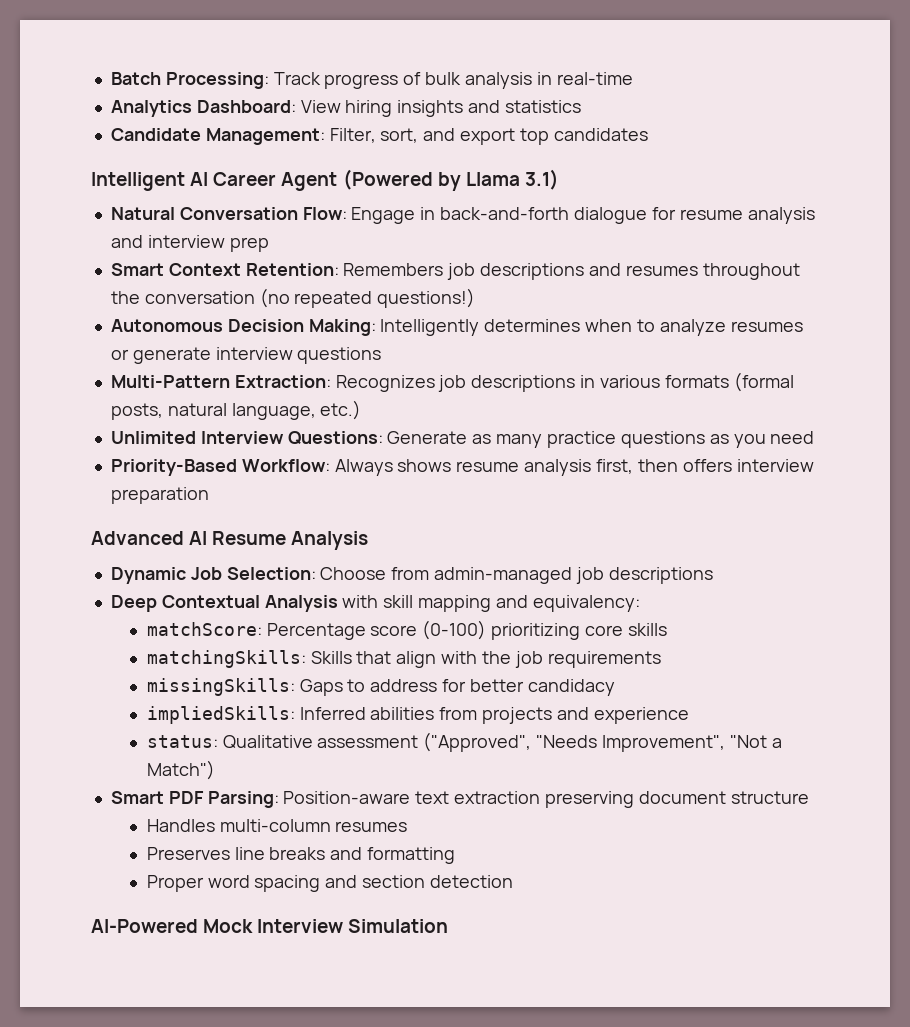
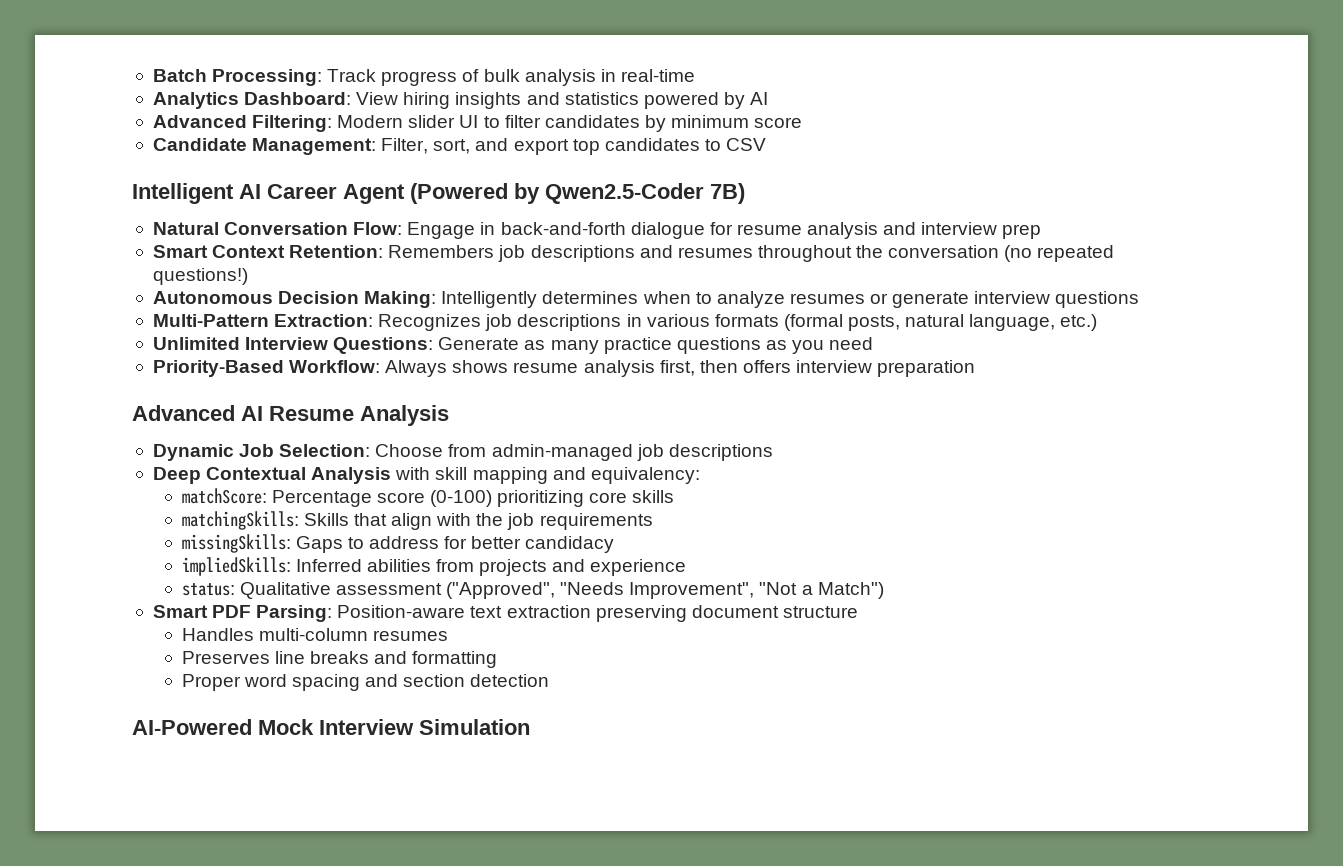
(581, 106) none -> [643,92,769,109] [152,115,803,132] powered by AI // Advanced Filtering: Modern slider UI to filter candidates by minimum score
(648, 134) none -> [704,138,767,151] to CSV
[465,169,559,190] Llama 3.1) -> [545,183,745,204] Qwen2.5-Coder 7B)

